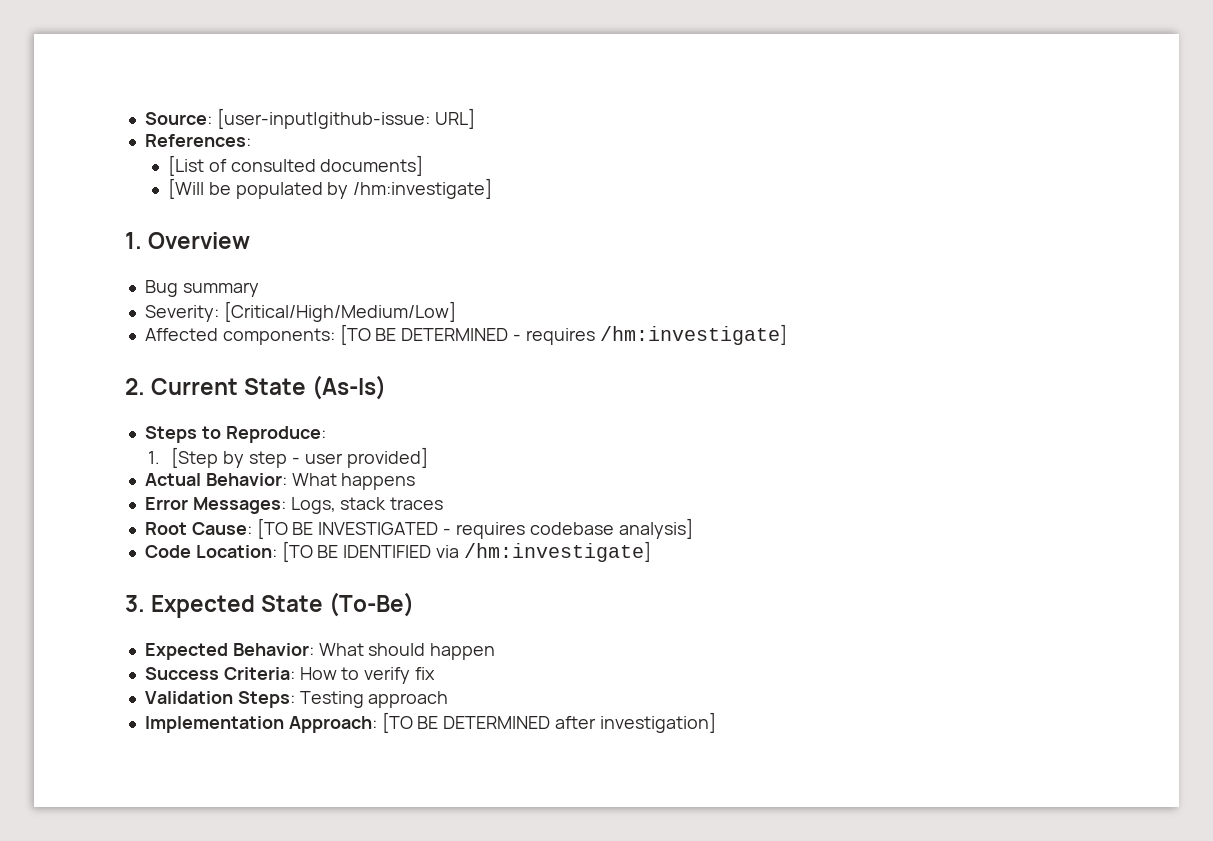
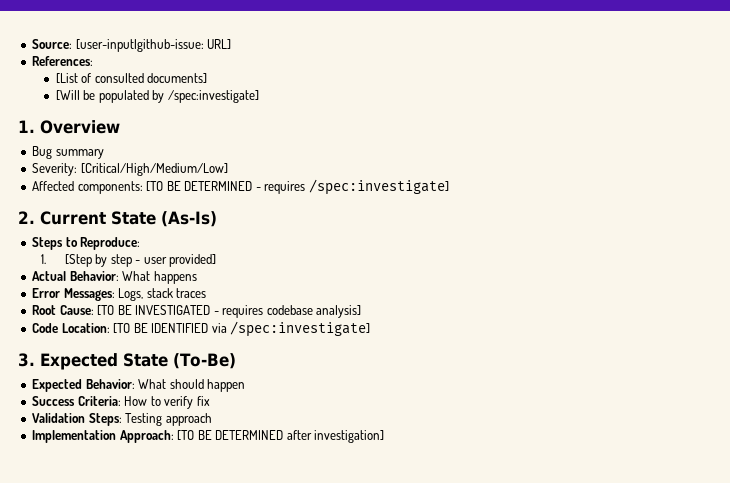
[353,178,493,199] /hm:investigate] -> [167,90,259,103] /spec:investigate]
[599,324,787,345] /hm:investigate] -> [308,179,449,195] /spec:investigate]
[463,541,651,562] /hm:investigate] -> [230,321,371,337] /spec:investigate]

